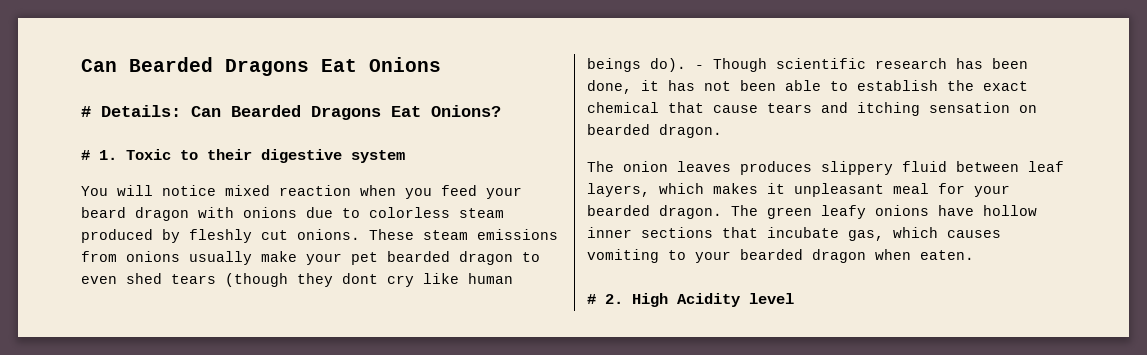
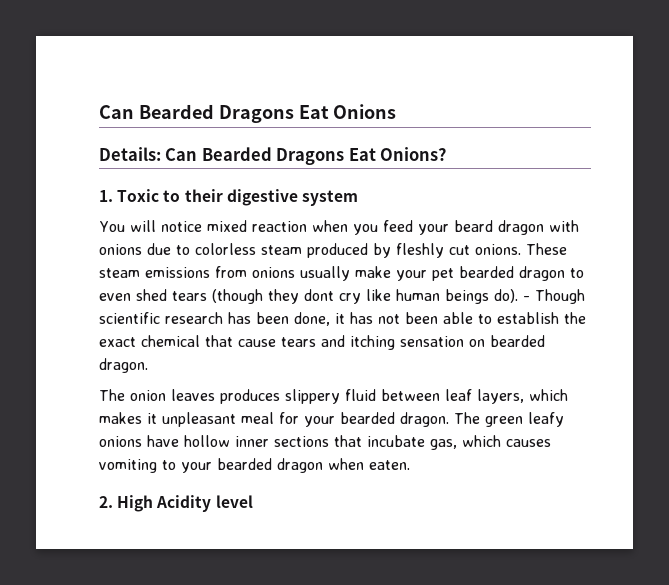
[81,106,91,117] # -> (397, 111) none
[81,150,90,160] # -> (447, 154) none
[587,294,596,304] # -> (410, 465) none

